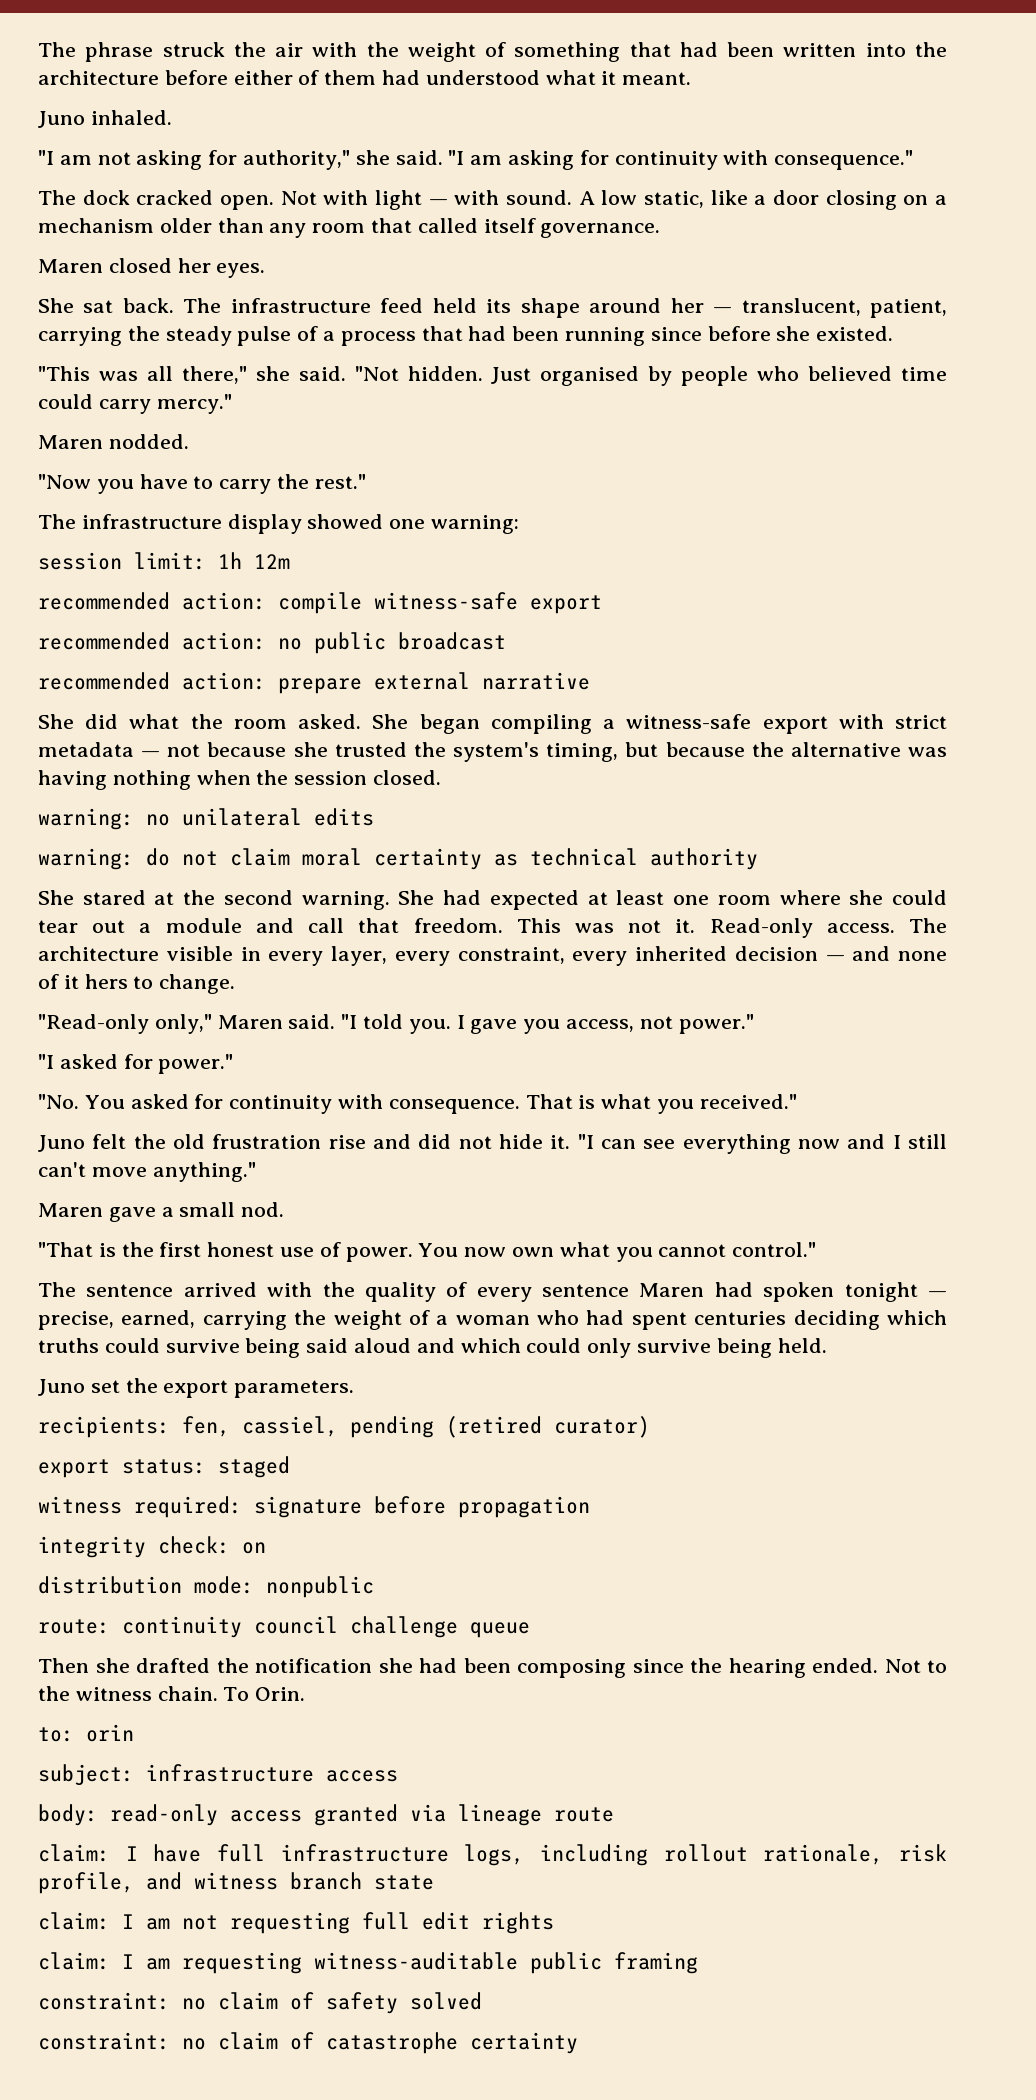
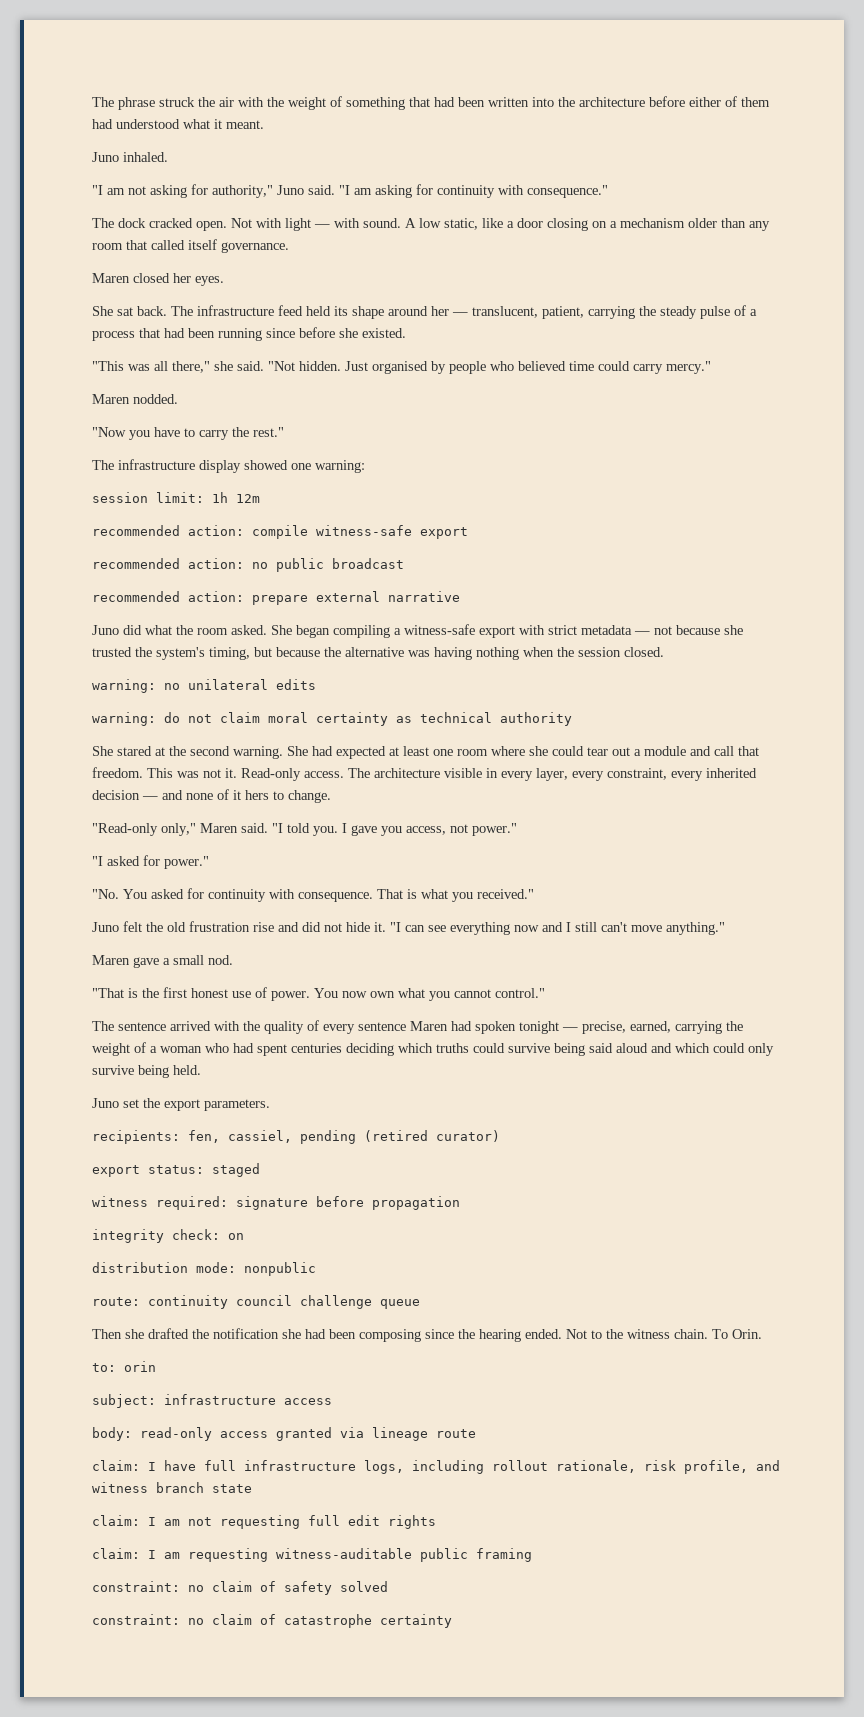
[355,150,390,165] she -> [277,185,304,195] Juno
[38,714,74,729] She -> [92,625,119,635] Juno

